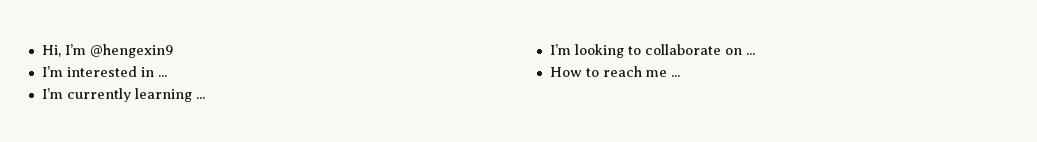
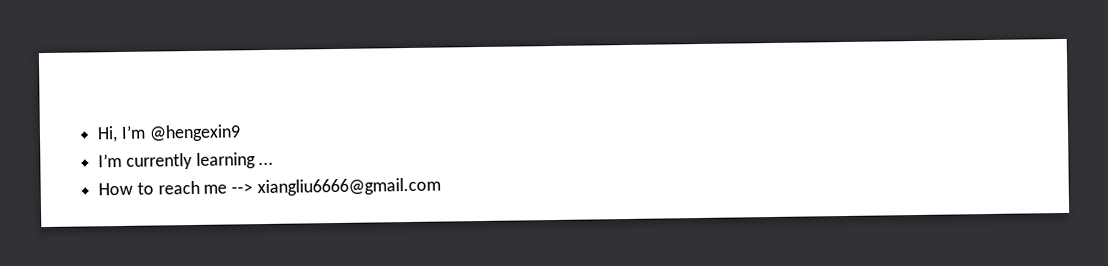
[41,66,167,77] // I’m interested in ... -> (241, 133) none
[549,44,755,58] // I’m looking to collaborate on ... -> (275, 163) none
[670,75,680,77] ... -> [231,177,441,197] --> xiangliu6666@gmail.com

